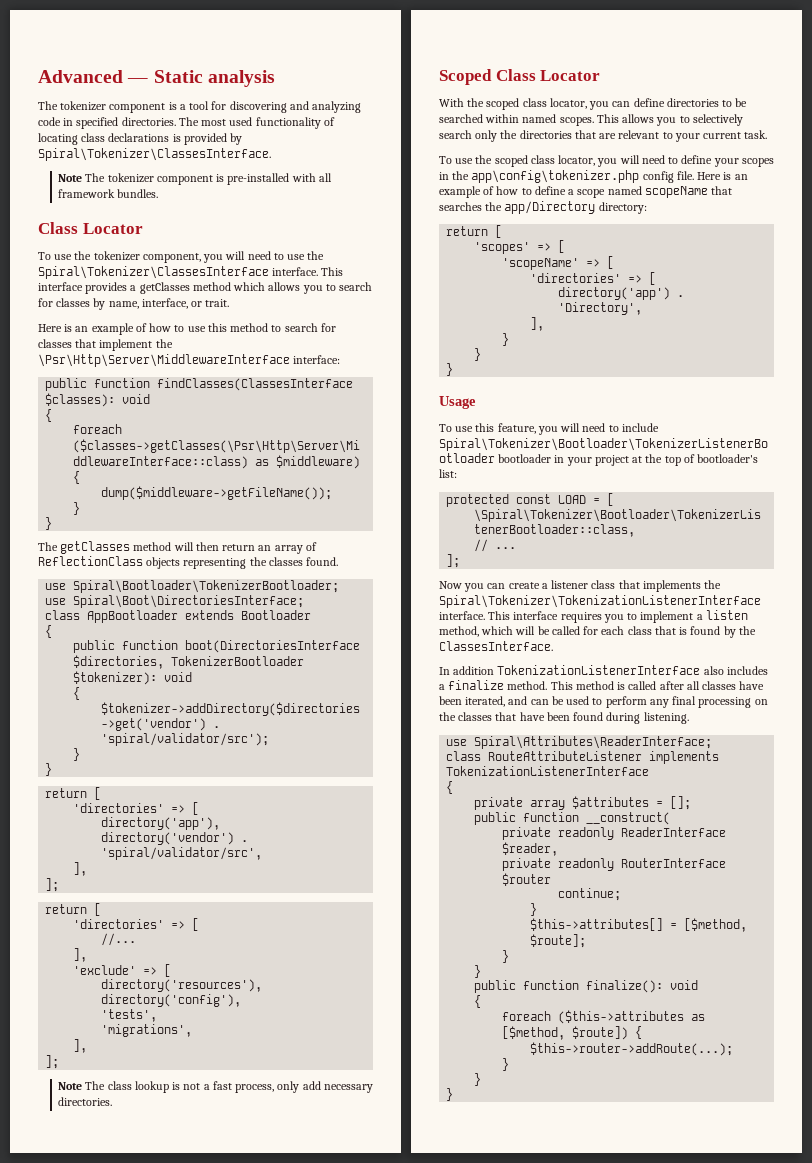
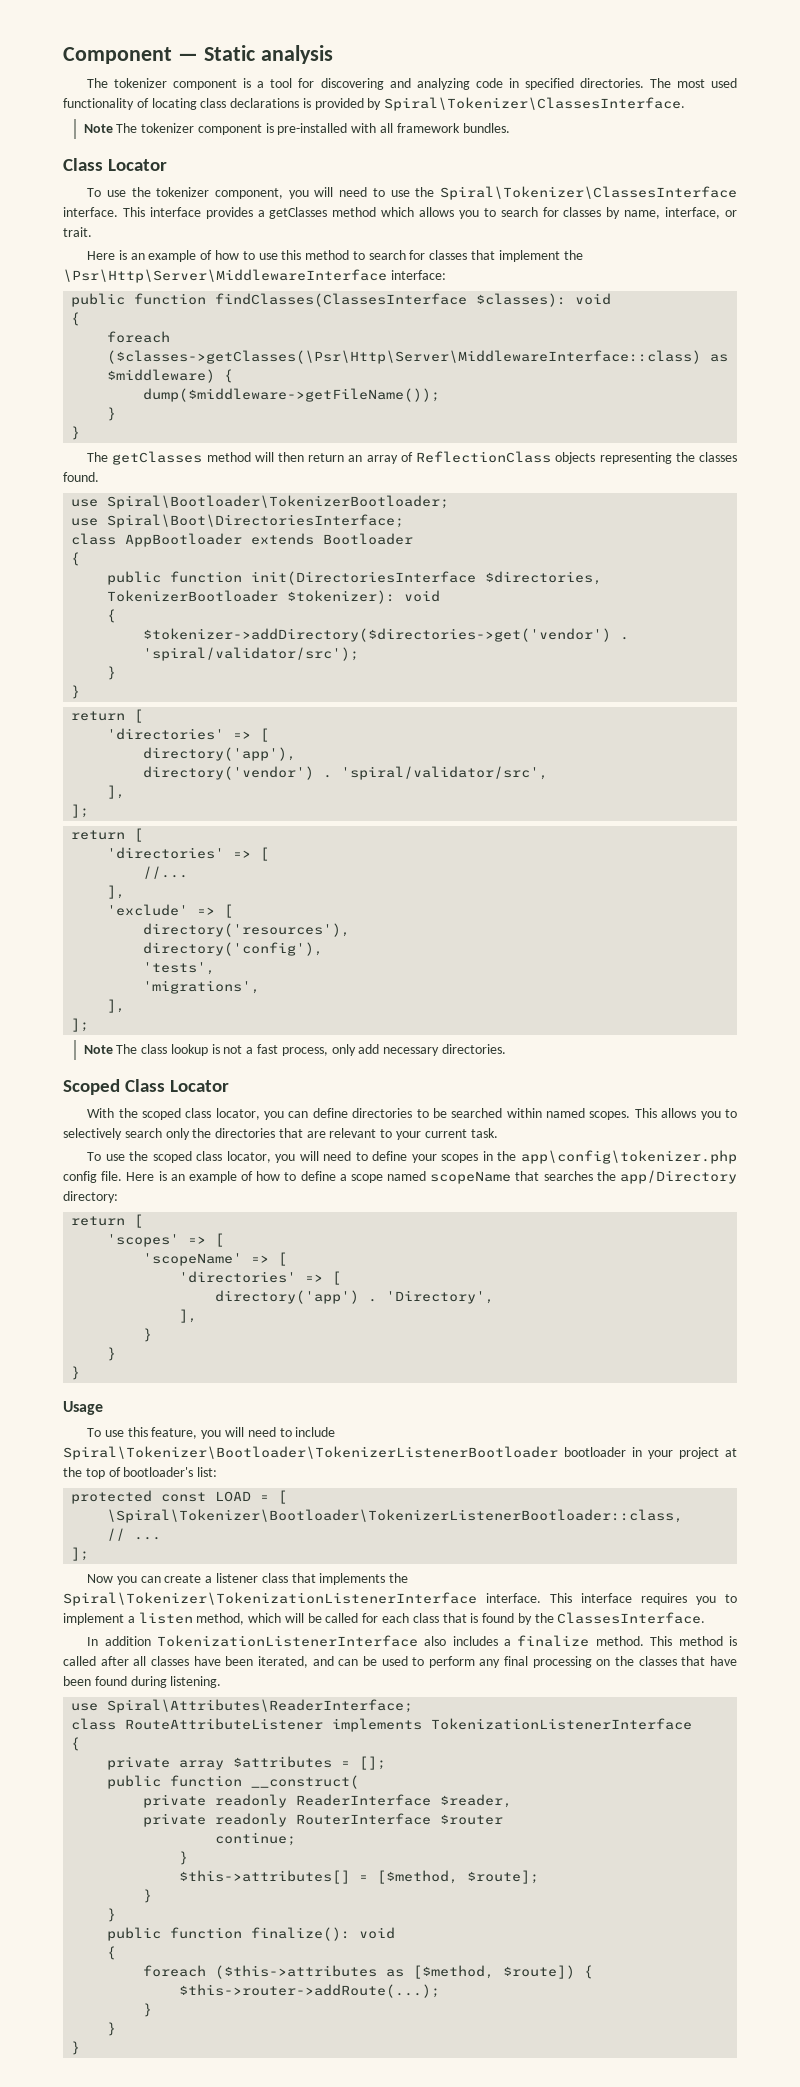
[38,70,123,83] Advanced -> [63,47,172,64] Component
[185,640,361,653] boot(DirectoriesInterface -> [251,571,477,585] init(DirectoriesInterface

